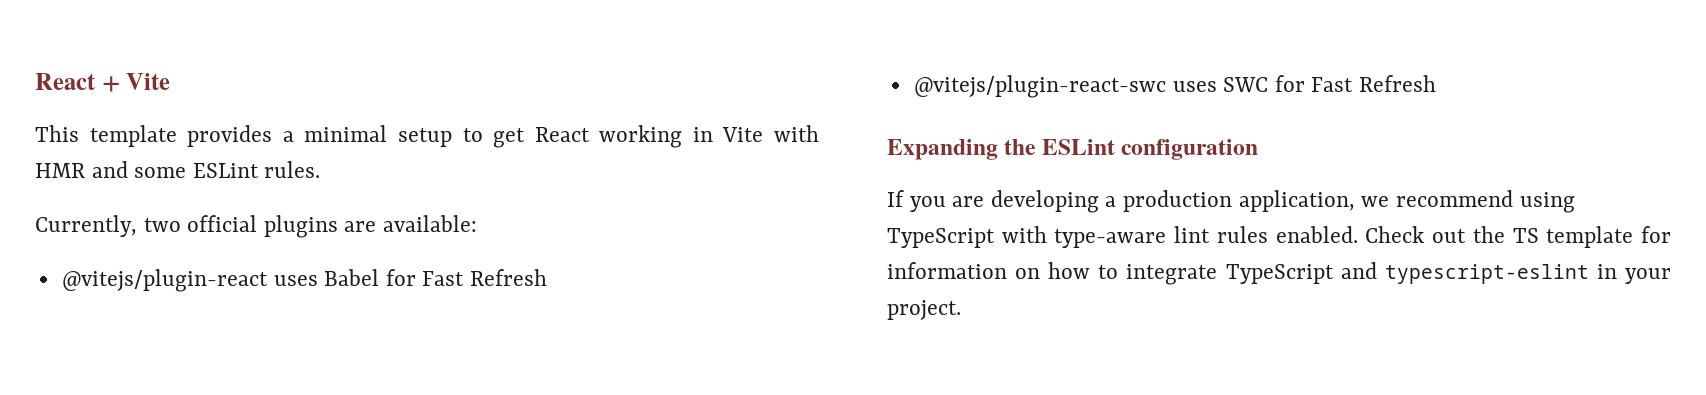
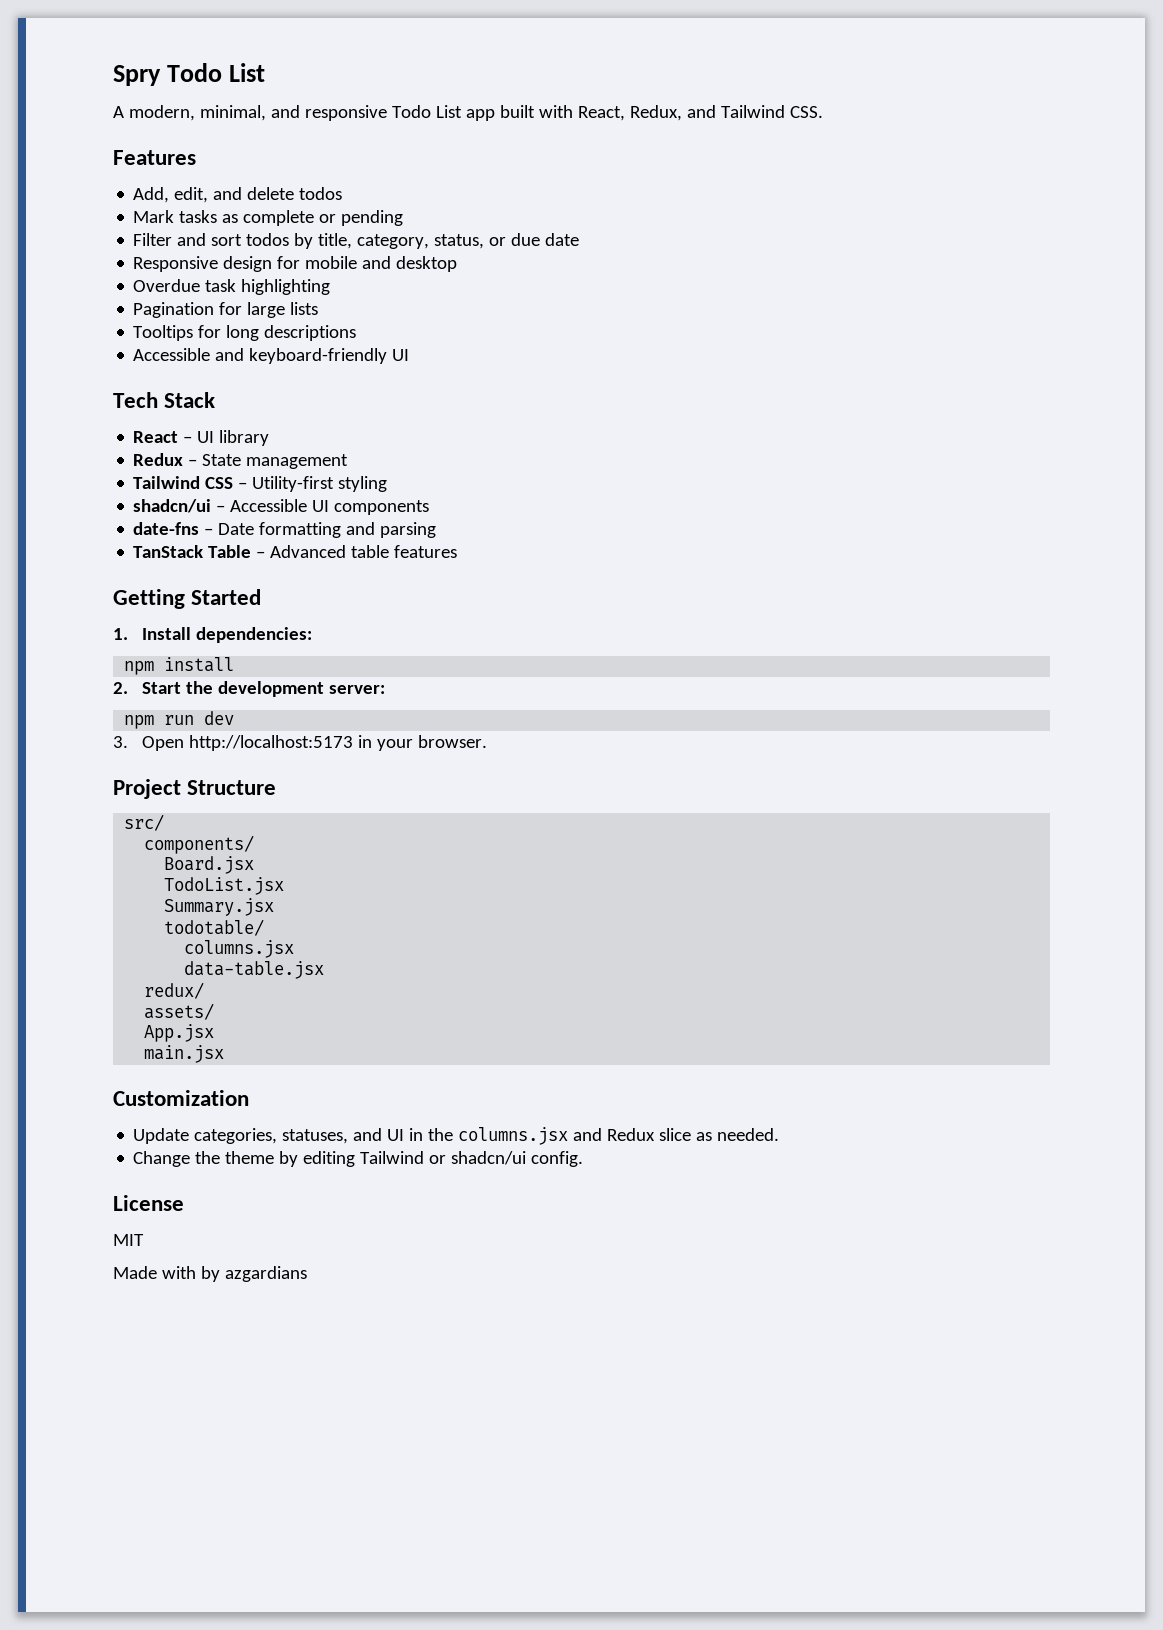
[35,73,171,92] [35,125,819,148] [35,161,321,178] [35,215,478,238] [61,269,548,292] [913,75,1437,98] [887,139,1259,160] [887,190,1575,213] [887,226,1672,248] [887,262,1671,285] [887,300,961,320] React + Vite // This template provides a minimal setup to get React working in Vite with HMR and some ESLint rules. // Currently, two official plugins are available: // @vitejs/plugin-react uses Babel for Fast Refresh // @vitejs/plugin-react-swc uses SWC for Fast Refresh // Expanding the ESLint configuration // If you are developing a production application, we recommend using TypeScript with type-aware lint rules enabled. Check out the TS template for information on how to integrate TypeScript and typescript-eslint in your project. -> [113,63,266,86] [113,105,823,121] [113,150,196,165] [133,187,343,203] [133,210,404,226] [133,233,580,249] [133,256,458,272] [133,279,331,295] [133,302,319,318] [133,325,357,341] [133,348,410,364] [113,392,216,408] [133,430,270,446] [133,453,349,469] [133,476,388,492] [133,499,430,515] [133,522,437,538] [133,545,458,558] [113,589,262,609] [113,627,313,643] [124,657,235,675] [113,681,386,697] [124,711,235,729] [113,735,488,751] [113,779,277,799] [124,814,165,831] [144,835,255,854] [164,856,255,874] [164,877,285,895] [164,898,275,916] [164,919,265,936] [184,940,295,958] [184,961,325,979] [144,982,205,999] [144,1003,215,1020] [144,1024,215,1042] [144,1045,225,1063] [113,1090,249,1106] [133,1127,780,1145] [133,1151,584,1167] [113,1195,184,1211] [113,1234,144,1246] [113,1266,307,1282] Spry Todo List // A modern, minimal, and responsive Todo List app built with React, Redux, and Tailwind CSS. // Features // Add, edit, and delete todos // Mark tasks as complete or pending // Filter and sort todos by title, category, status, or due date // Responsive design for mobile and desktop // Overdue task highlighting // Pagination for large lists // Tooltips for long descriptions // Accessible and keyboard-friendly UI // Tech Stack // React – UI library // Redux – State management // Tailwind CSS – Utility-first styling // shadcn/ui – Accessible UI components // date-fns – Date formatting and parsing // TanStack Table – Advanced table features // Getting Started // 1. Install dependencies: // npm install // 2. Start the development server: // npm run dev // 3. Open http://localhost:5173 in your browser. // Project Structure // src/ // components/ // Board.jsx // TodoList.jsx // Summary.jsx // todotable/ // columns.jsx // data-table.jsx // redux/ // assets/ // App.jsx // main.jsx // Customization // Update categories, statuses, and UI in the columns.jsx and Redux slice as needed. // Change the theme by editing Tailwind or shadcn/ui config. // License // MIT // Made with by azgardians

